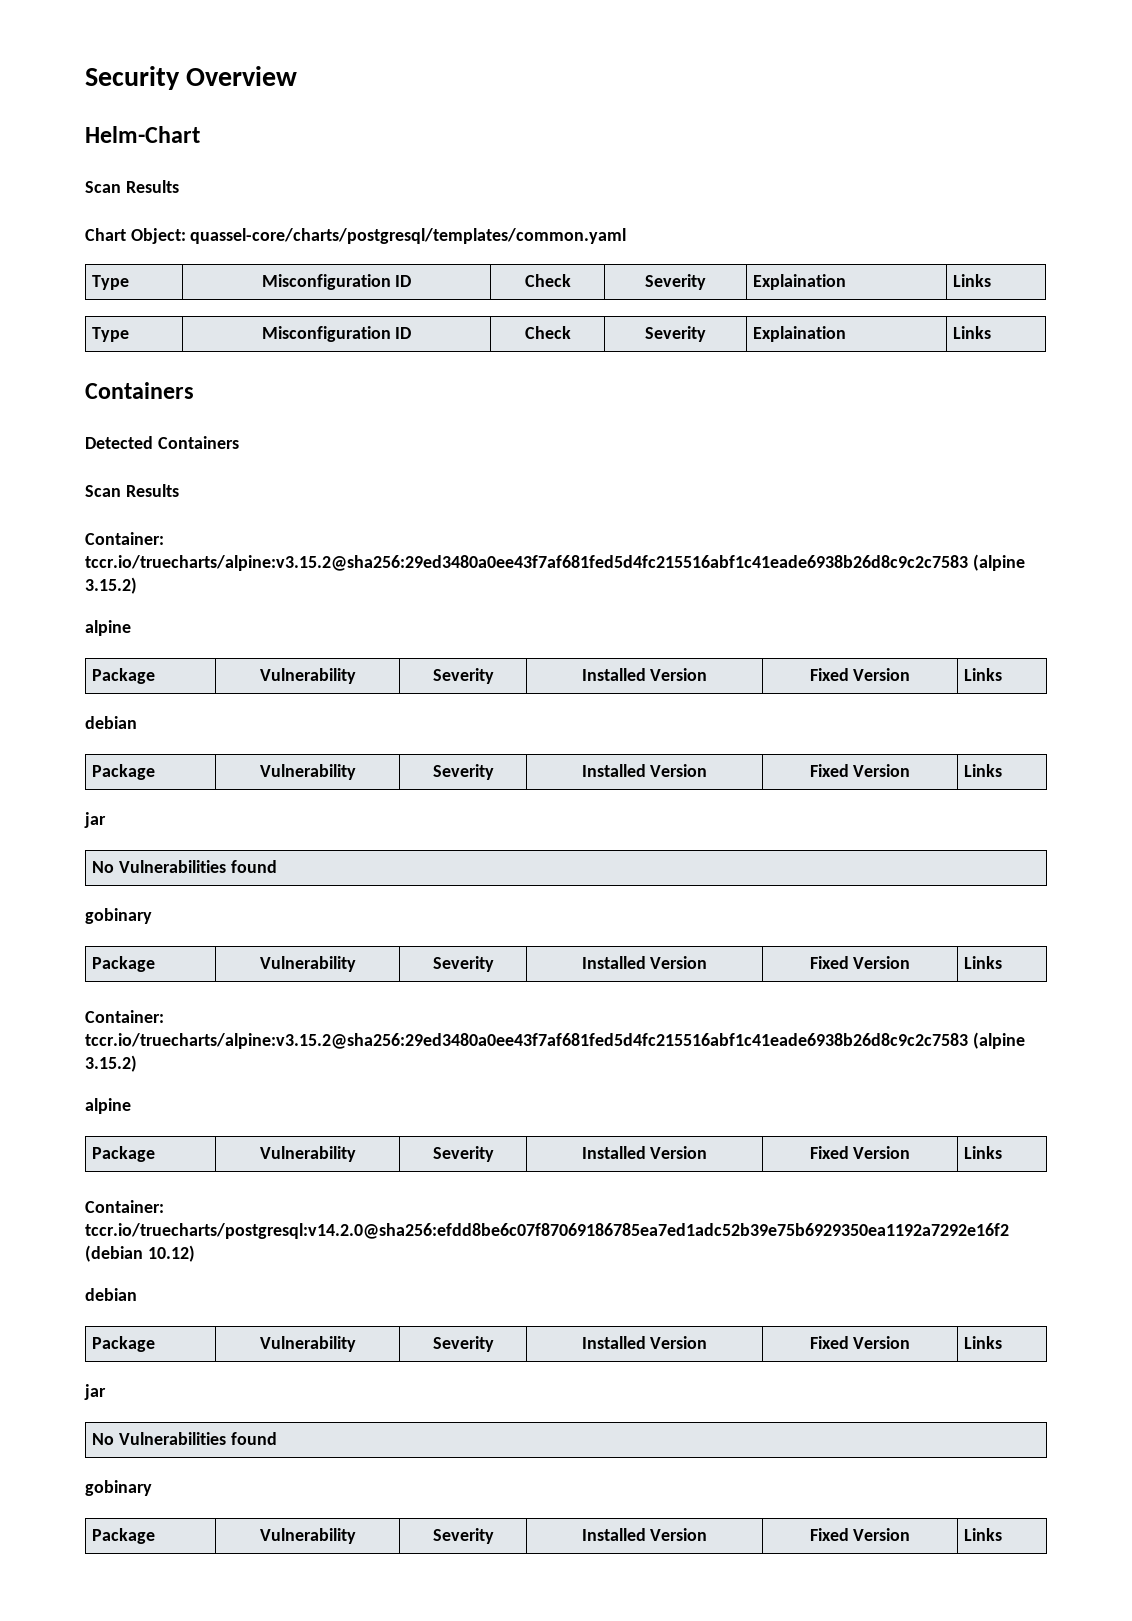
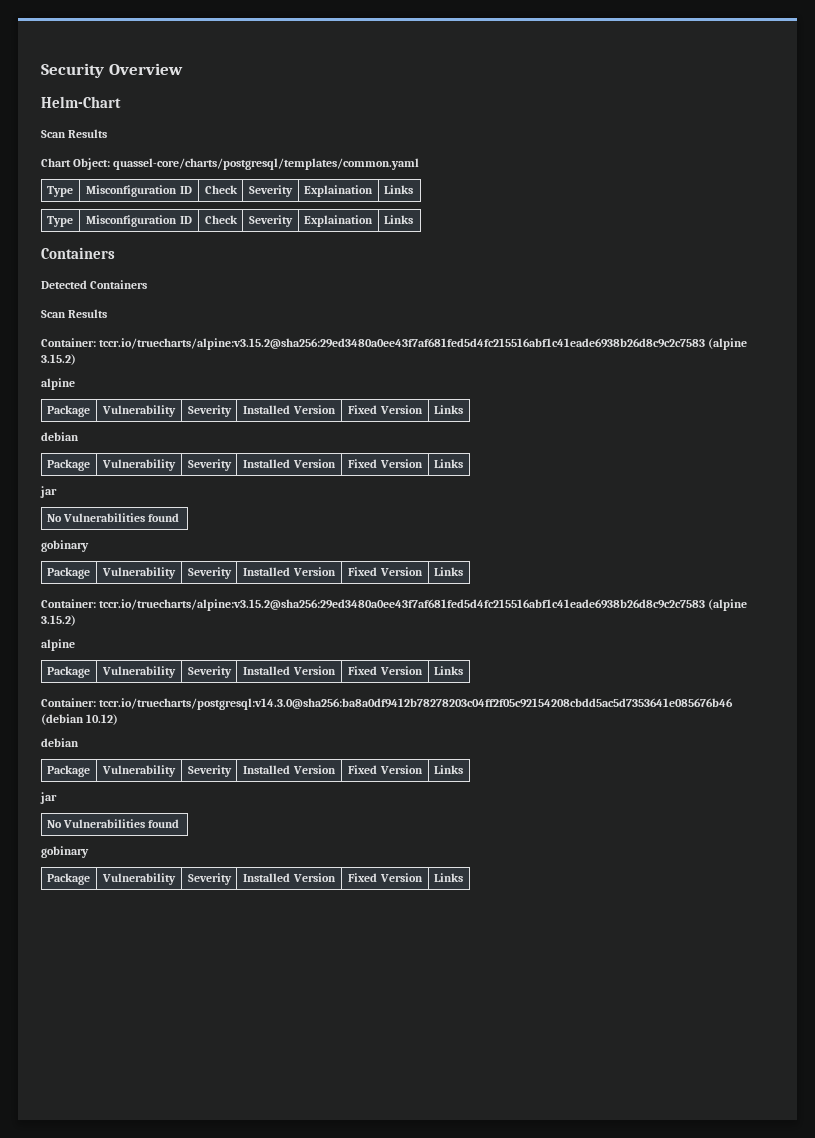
[85,1223,1009,1239] tccr.io/truecharts/postgresql:v14.2.0@sha256:efdd8be6c07f87069186785ea7ed1adc52b39e75b6929350ea1192a7292e16f2 -> [99,698,734,710] tccr.io/truecharts/postgresql:v14.3.0@sha256:ba8a0df9412b78278203c04ff2f05c92154208cbdd5ac5d7353641e085676b46

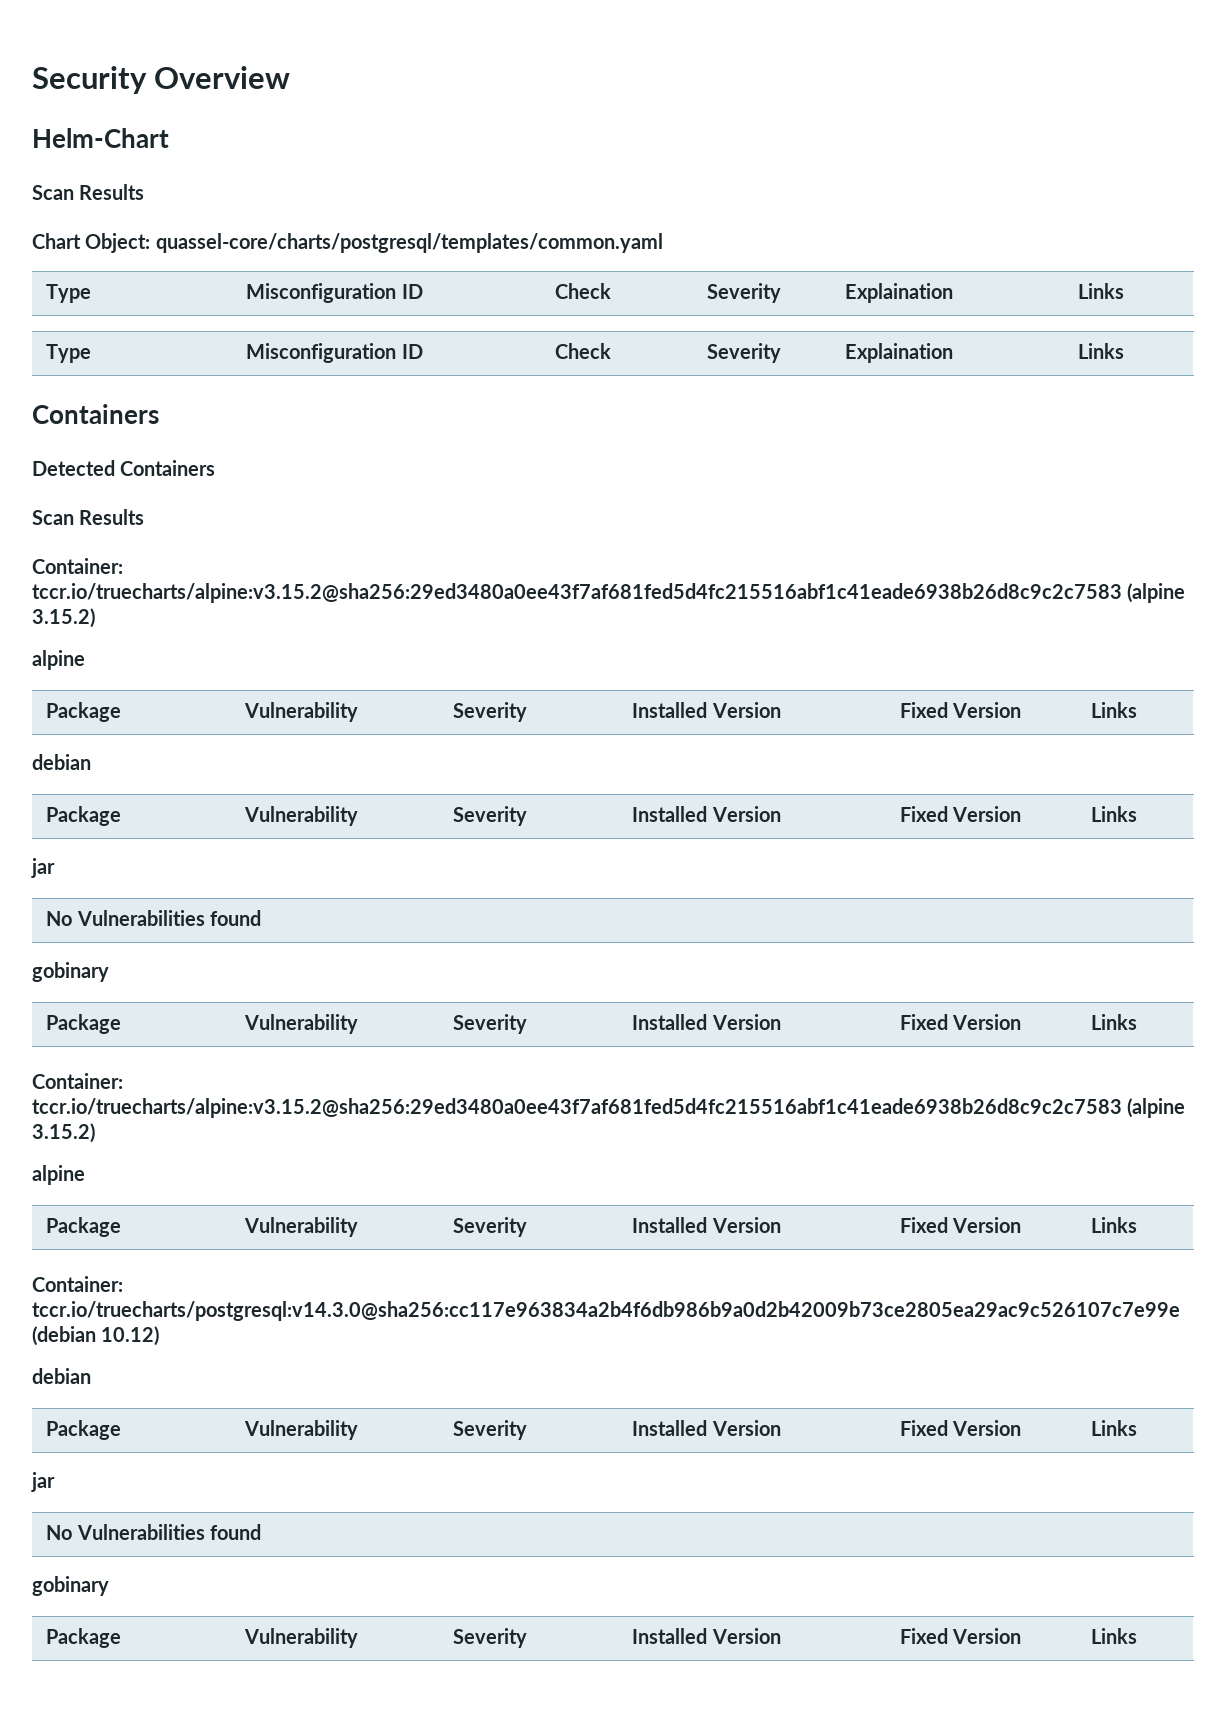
[99,698,734,710] tccr.io/truecharts/postgresql:v14.3.0@sha256:ba8a0df9412b78278203c04ff2f05c92154208cbdd5ac5d7353641e085676b46 -> [32,1301,1180,1321] tccr.io/truecharts/postgresql:v14.3.0@sha256:cc117e963834a2b4f6db986b9a0d2b42009b73ce2805ea29ac9c526107c7e99e

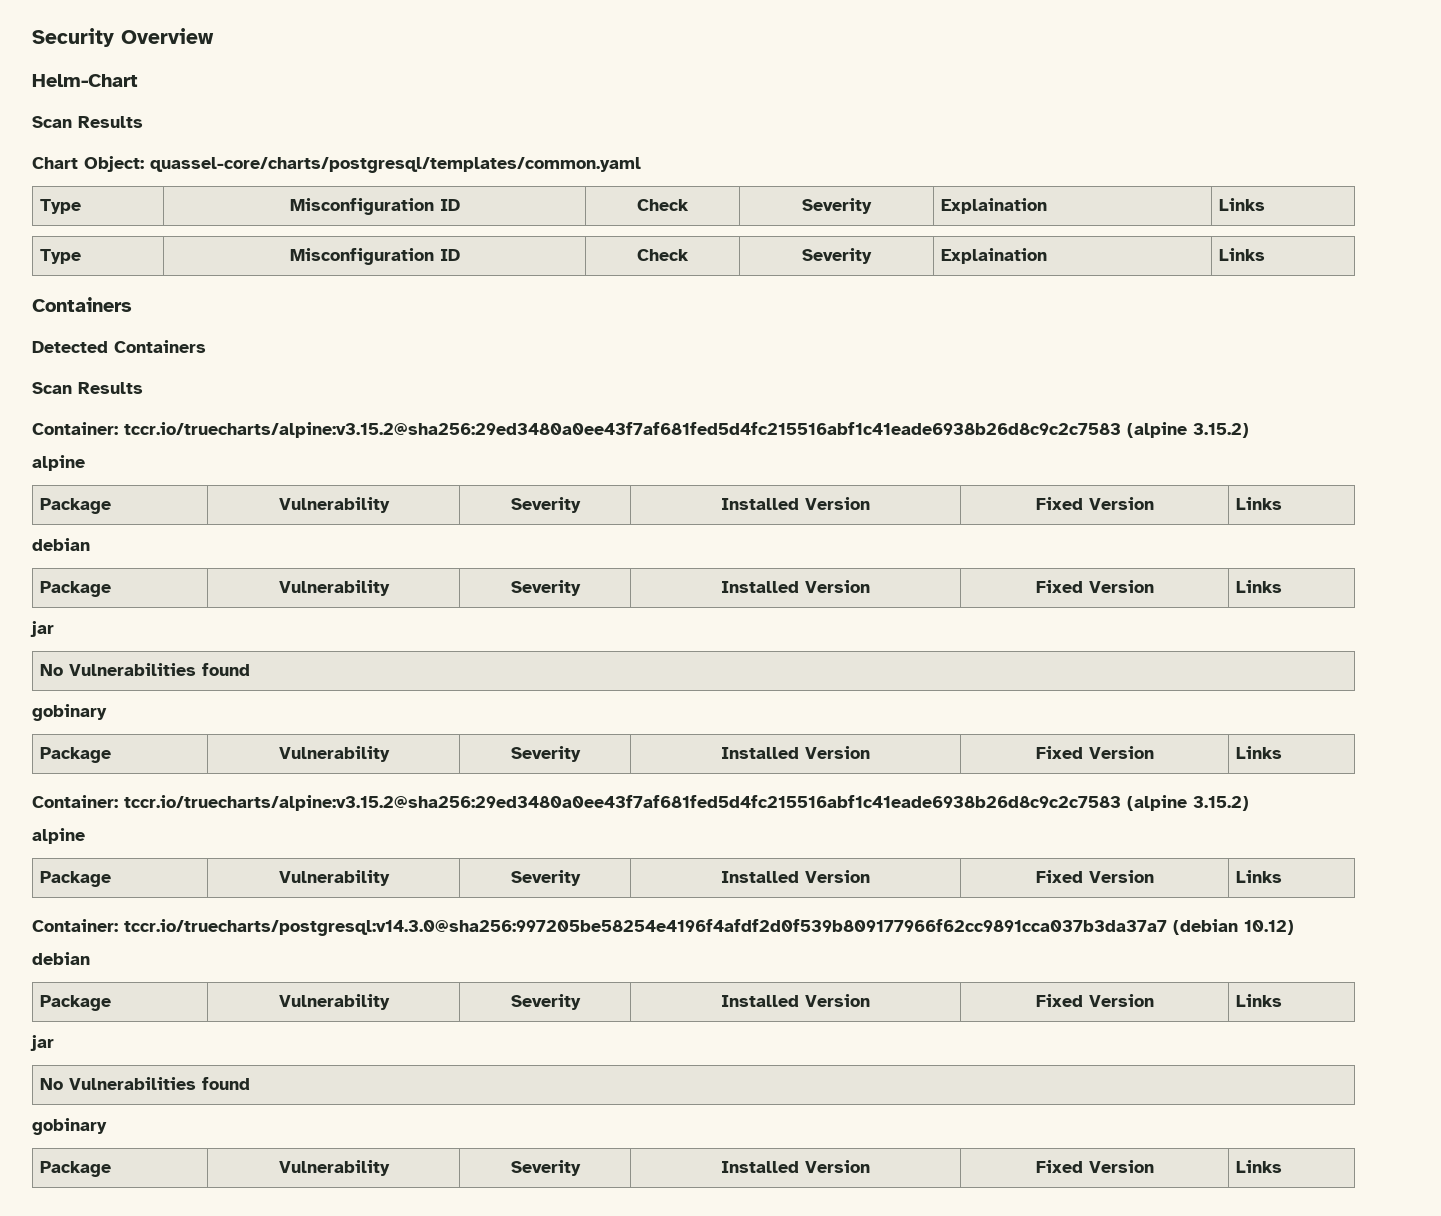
[32,1301,1180,1321] tccr.io/truecharts/postgresql:v14.3.0@sha256:cc117e963834a2b4f6db986b9a0d2b42009b73ce2805ea29ac9c526107c7e99e -> [124,919,1167,936] tccr.io/truecharts/postgresql:v14.3.0@sha256:997205be58254e4196f4afdf2d0f539b809177966f62cc9891cca037b3da37a7

